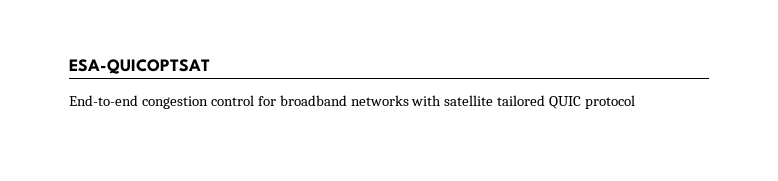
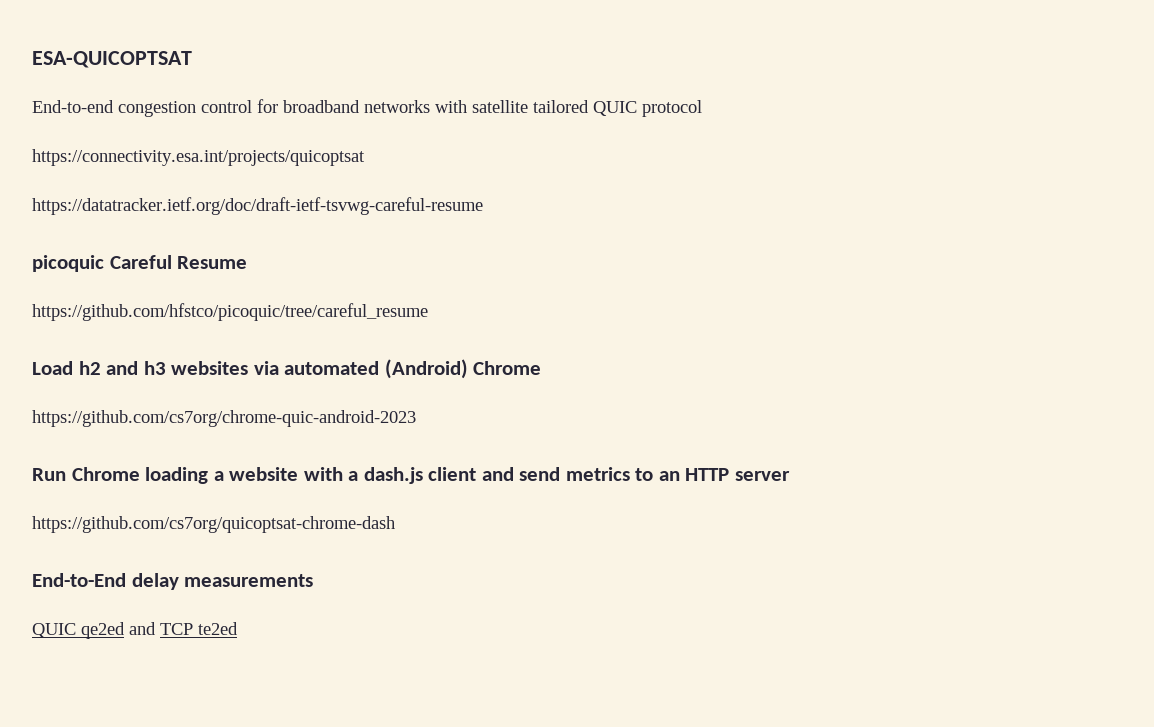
(636, 102) none -> [32,149,365,166] [32,197,483,215] [32,255,248,272] [32,303,428,321] [32,359,542,379] [32,410,416,427] [32,467,791,484] [32,516,395,533] [32,573,314,590] [32,622,238,639] // https://connectivity.esa.int/projects/quicoptsat // https://datatracker.ietf.org/doc/draft-ietf-tsvwg-careful-resume // picoquic Careful Resume // https://github.com/hfstco/picoquic/tree/careful_resume // Load h2 and h3 websites via automated (Android) Chrome // https://github.com/cs7org/chrome-quic-android-2023 // Run Chrome loading a website with a dash.js client and send metrics to an HTTP server // https://github.com/cs7org/quicoptsat-chrome-dash // End-to-End delay measurements // QUIC qe2ed and TCP te2ed

